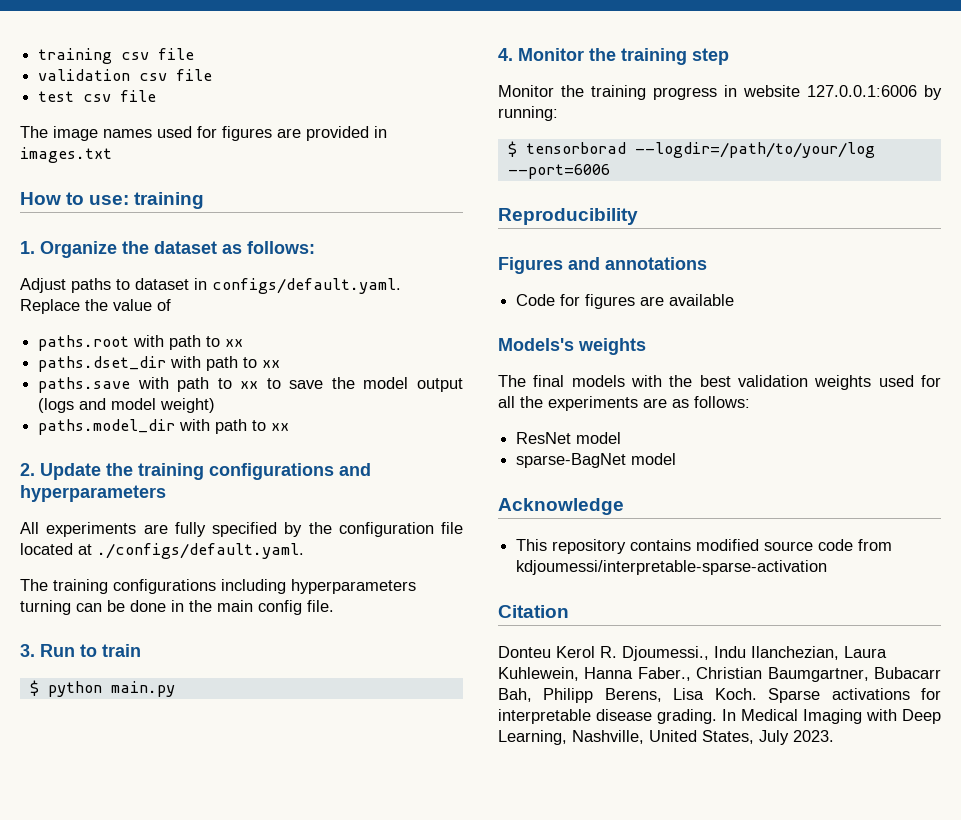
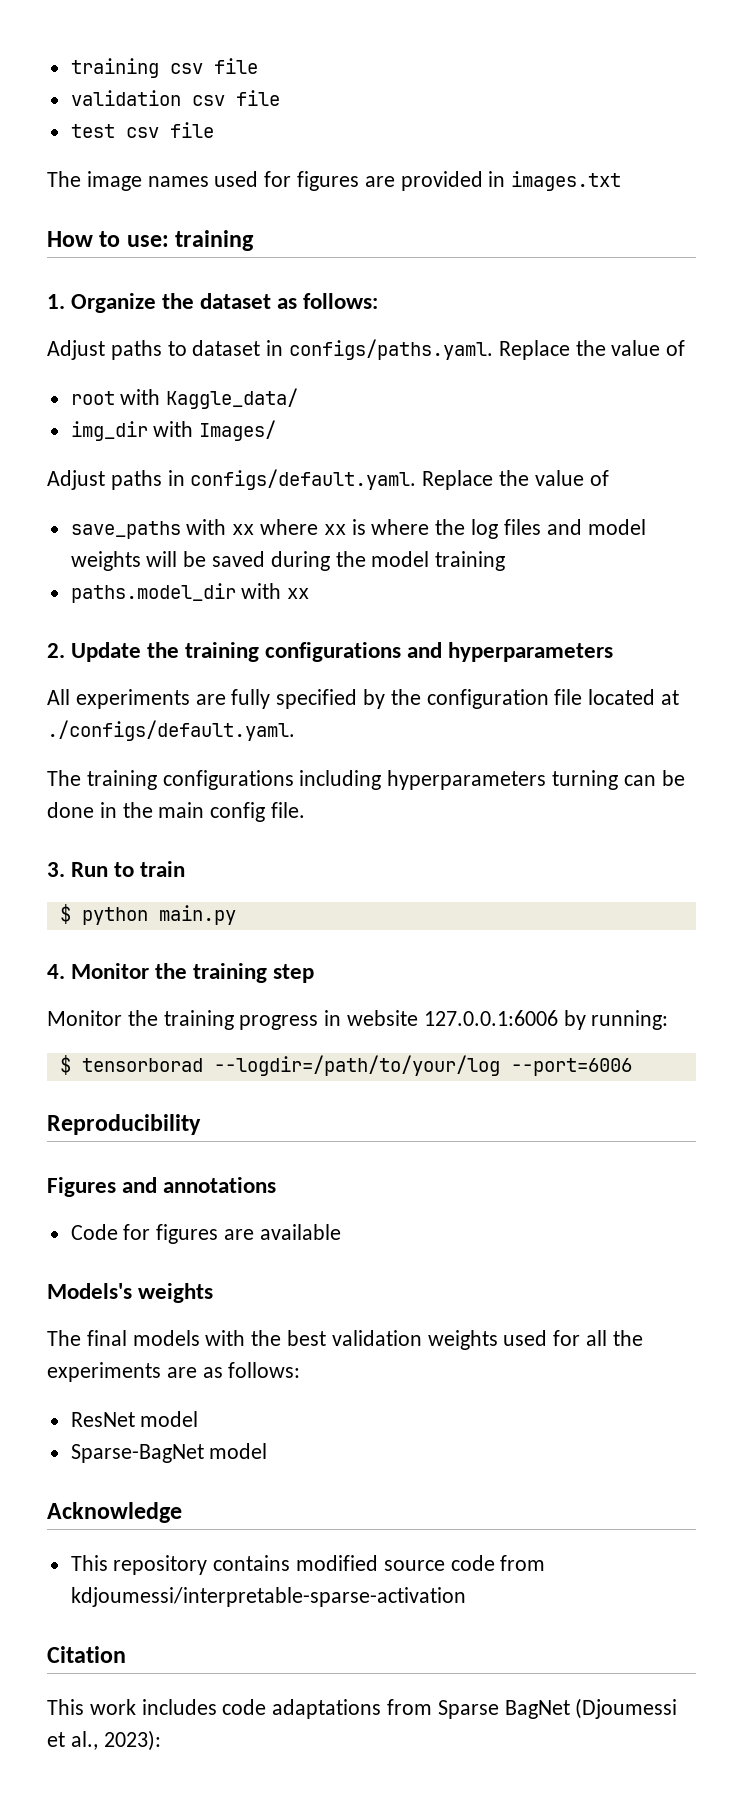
(207, 284) none -> [289,339,686,360] [70,388,299,409] [70,420,277,441] [47,470,185,490] configs/paths.yaml. Replace the value of // root with Kaggle_data/ // img_dir with Images/ // Adjust paths in
[38,335,244,351] [38,356,281,372] [38,377,463,393] [38,398,216,413] paths.root with path to xx // paths.dset_dir with path to xx // paths.save with path to xx to save the model output (logs and model weight) -> [70,519,646,539] [70,551,506,571] save_paths with xx where xx is where the log files and model weights will be saved during the model training
[215,419,267,434] path to -> (282, 591) none
[516,453,627,468] sparse-BagNet -> [70,1444,204,1463] Sparse-BagNet
[498,646,887,661] [498,667,941,682] [498,688,941,703] [498,709,941,724] [498,730,834,745] Donteu Kerol R. Djoumessi., Indu Ilanchezian, Laura Kuhlewein, Hanna Faber., Christian Baumgartner, Bubacarr Bah, Philipp Berens, Lisa Koch. Sparse activations for interpretable disease grading. In Medical Imaging with Deep Learning, Nashville, United States, July 2023. -> [47,1698,678,1719] [47,1730,161,1751] This work includes code adaptations from Sparse BagNet (Djoumessi et al., 2023):

